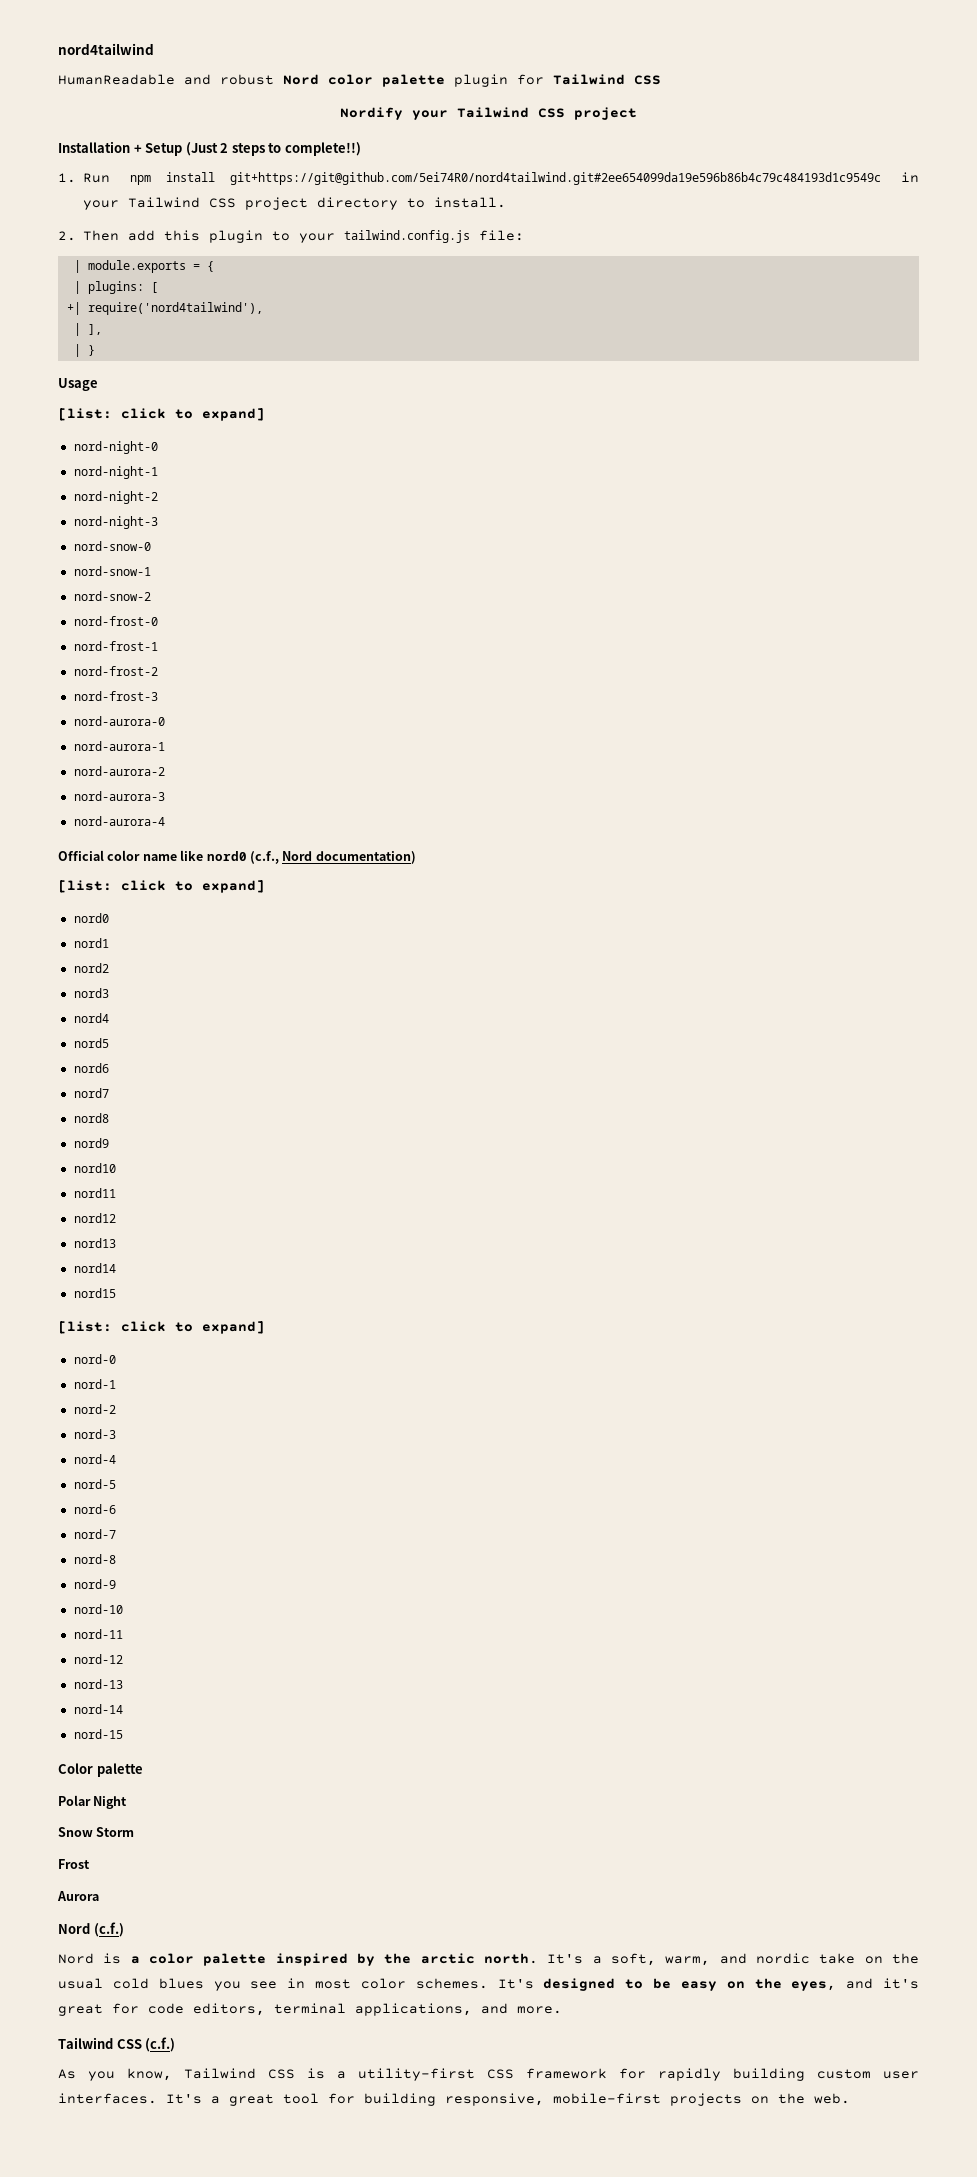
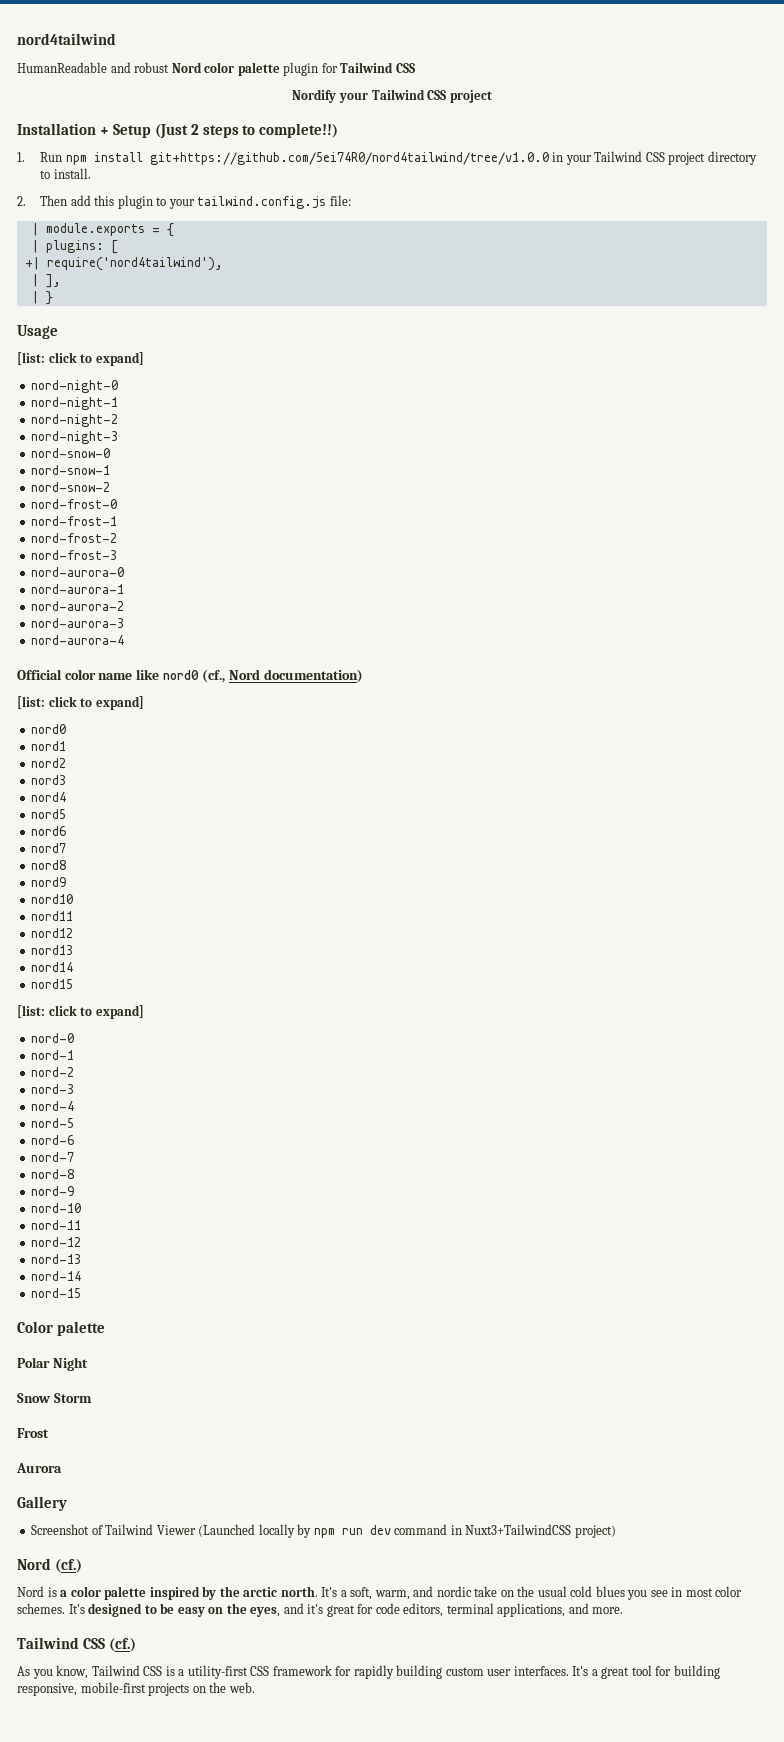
[230,172,882,185] git+https://git@github.com/5ei74R0/nord4tailwind.git#2ee654099da19e596b86b4c79c484193d1c9549c -> [149,152,549,165] git+https://github.com/5ei74R0/nord4tailwind/tree/v1.0.0
[249,851,279,864] (c.f., -> [202,669,226,683] (cf.,
[58,1922,124,1937] // Nord (c.f.) -> [17,1496,67,1511] [31,1524,616,1538] [17,1558,82,1573] // Gallery // Screenshot of Tailwind Viewer (Launched locally by npm run dev command in Nuxt3+TailwindCSS project) // Nord (cf.)
[145,2037,176,2052] (c.f.) -> [108,1638,136,1652] (cf.)

